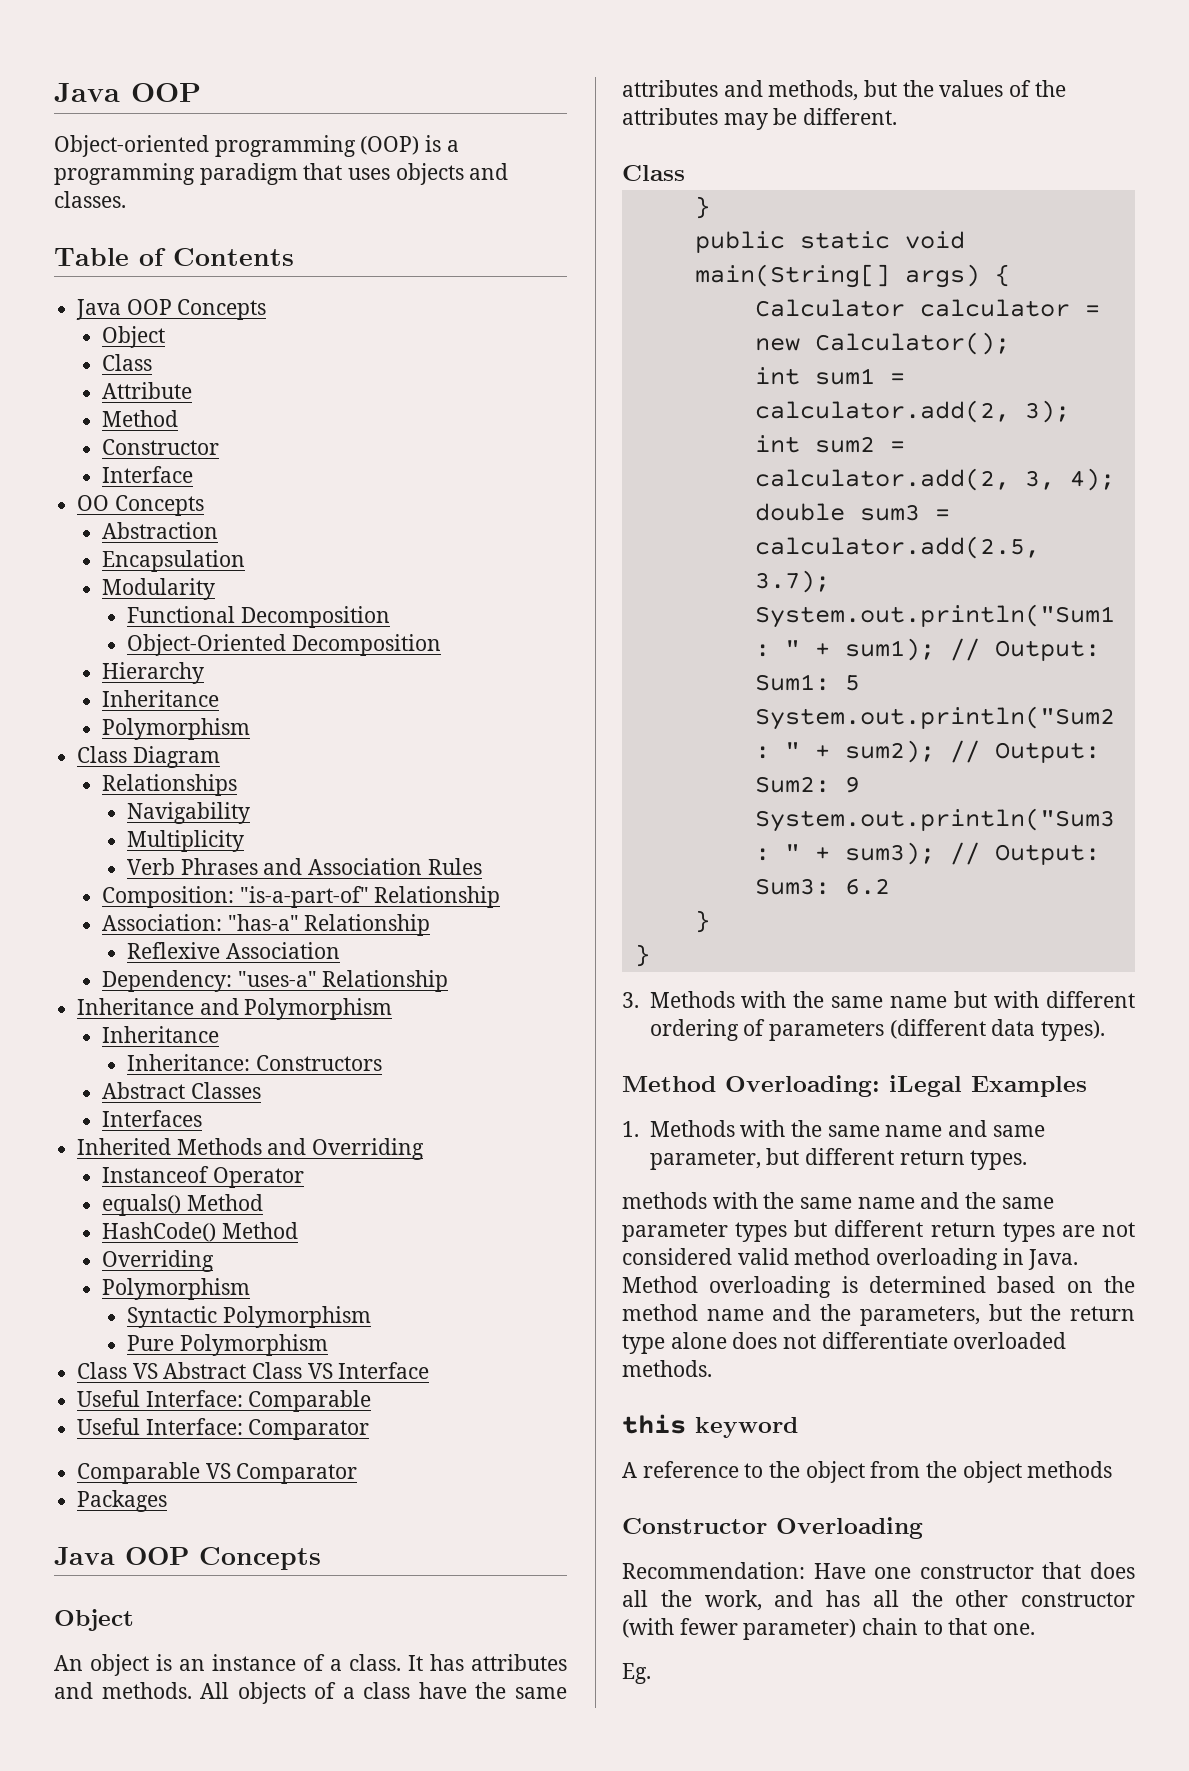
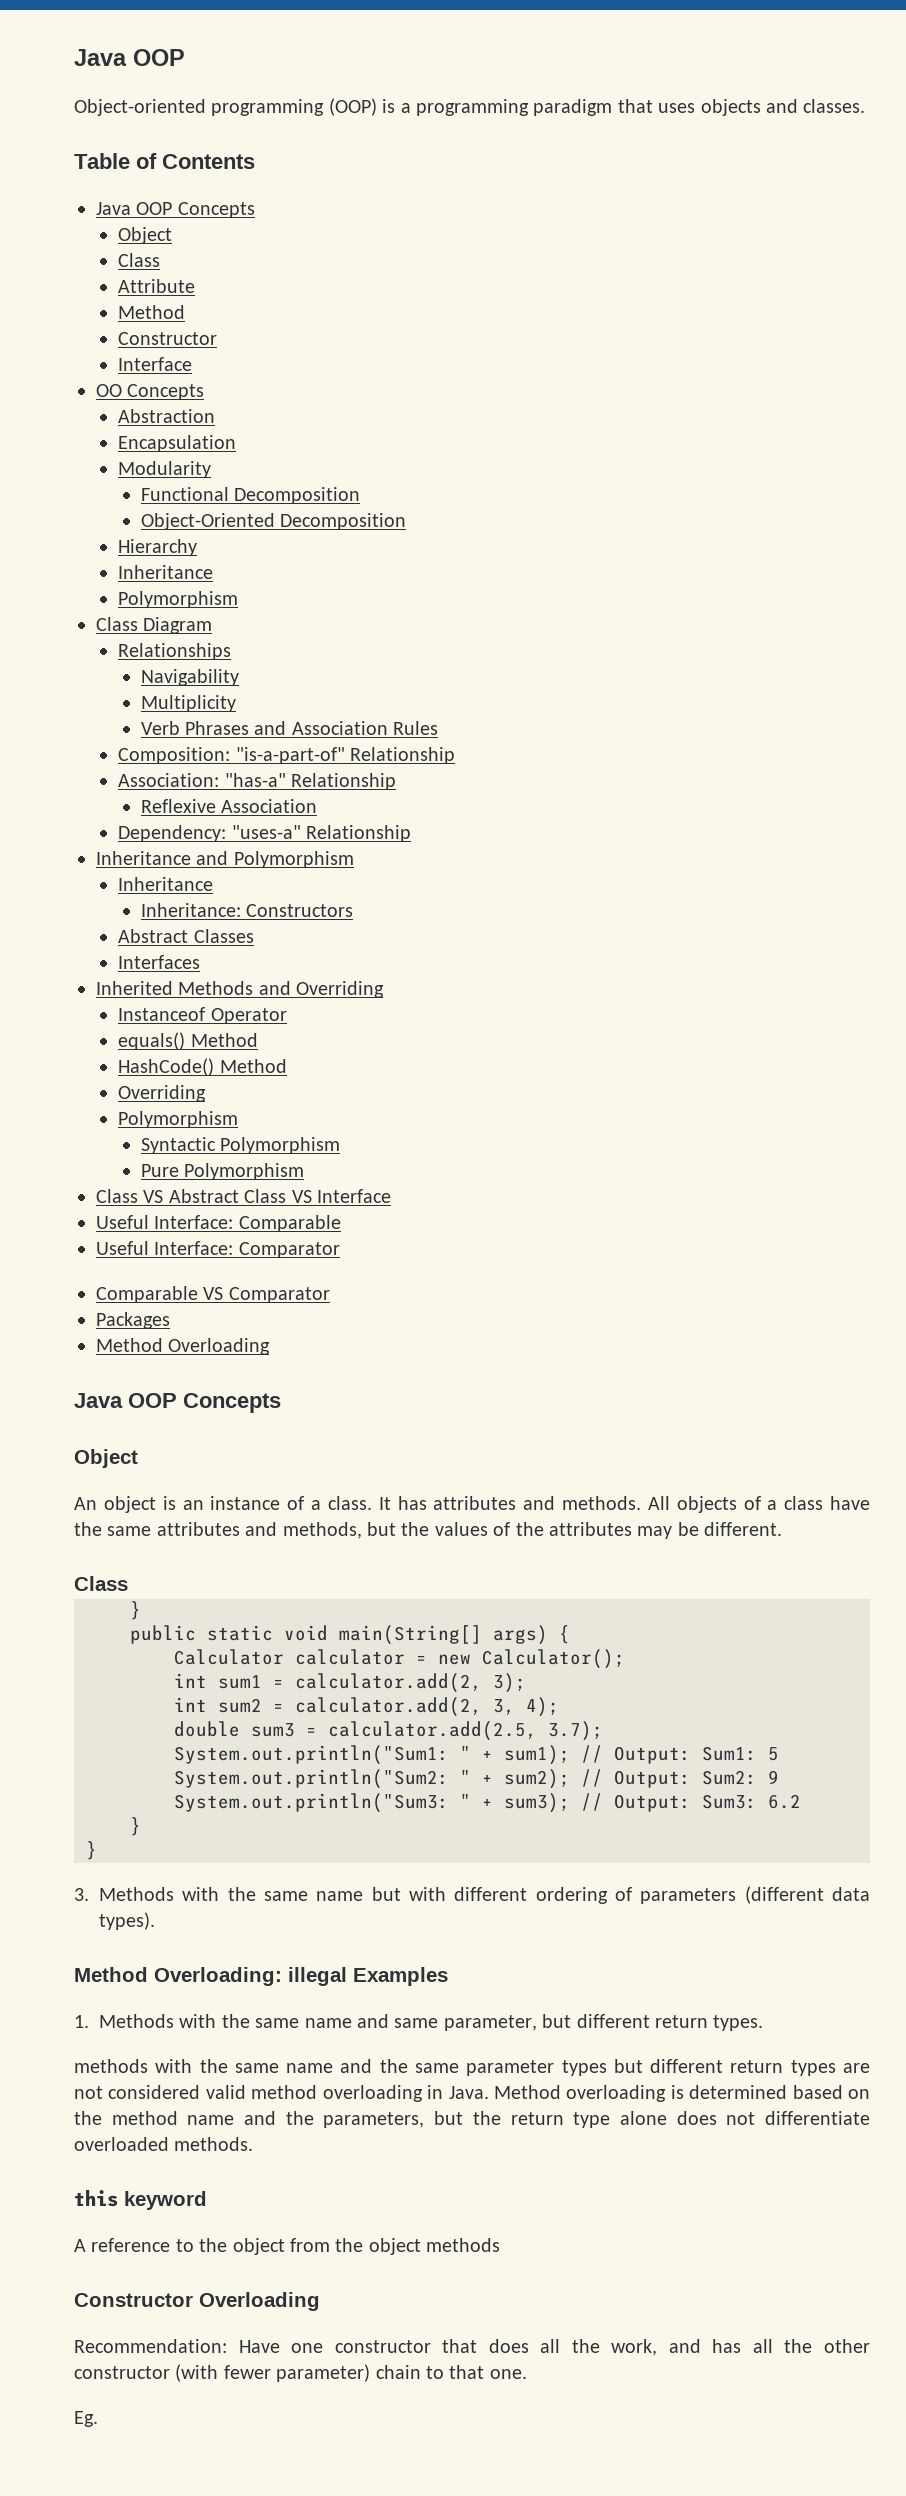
(168, 1501) none -> [96,1338,271,1355] // Method Overloading
[889,1075,962,1097] iLegal -> [288,1967,347,1986] illegal

